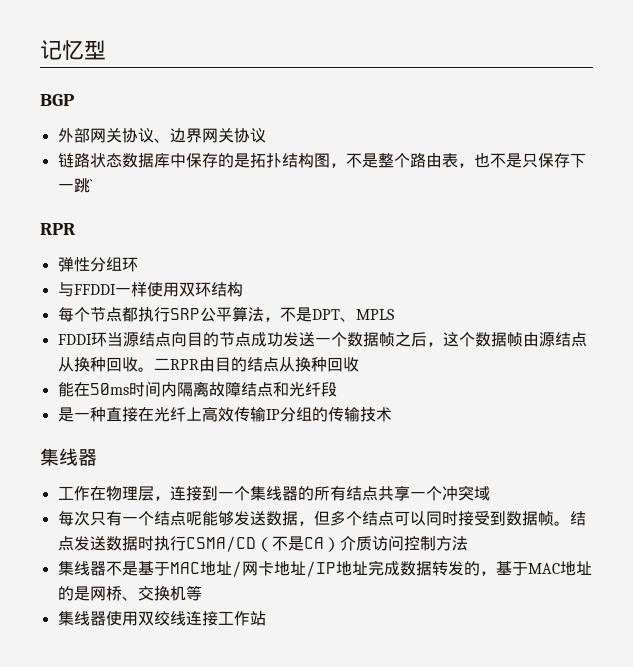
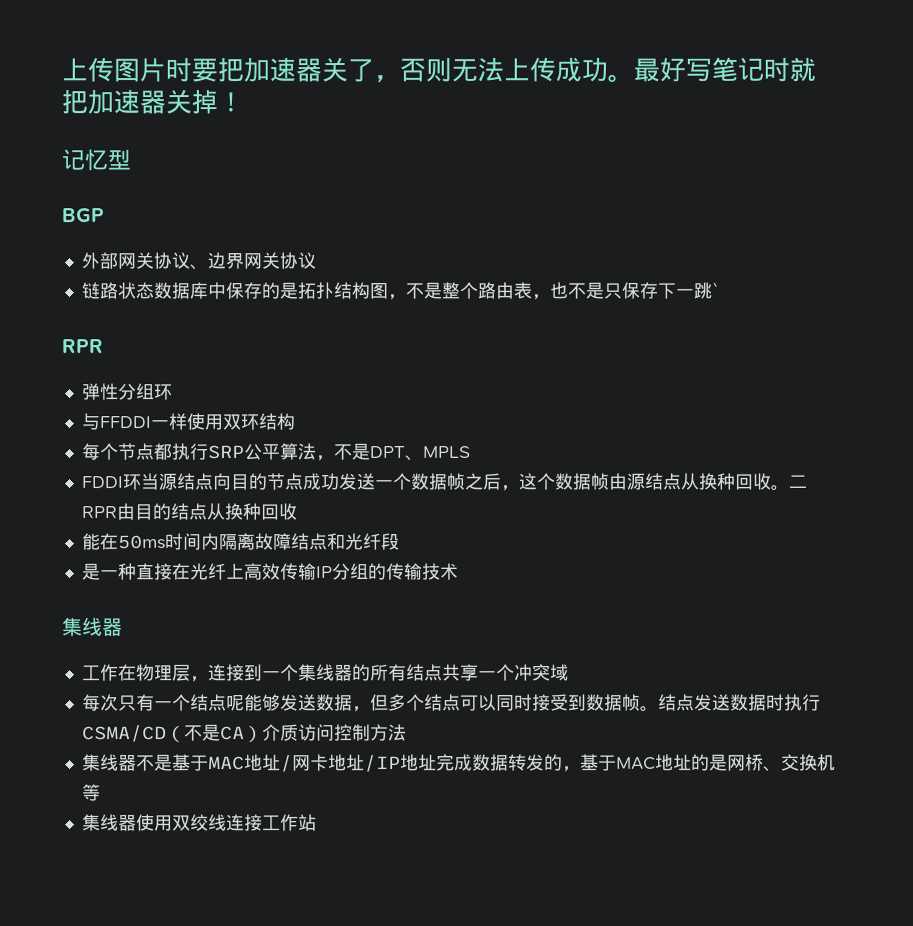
(40, 50) none -> [61,56,816,84] [61,89,244,115] 上传图片时要把加速器关了，否则无法上传成功。最好写笔记时就把加速器关掉！ //

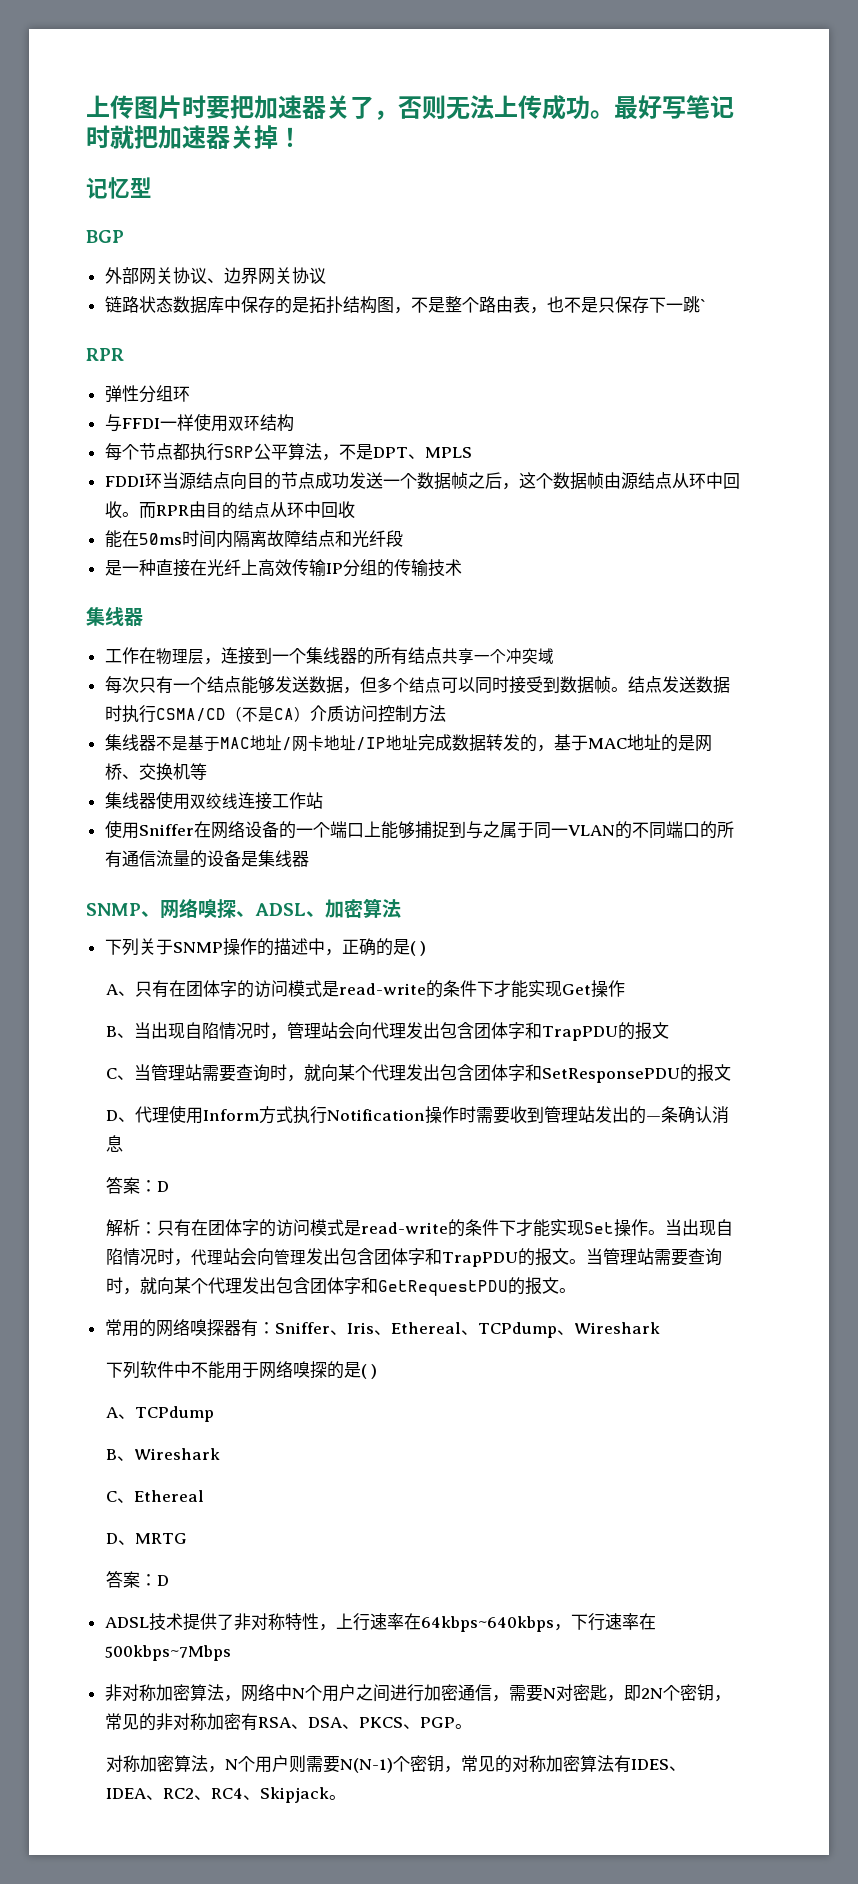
[98,416,151,429] FFDDI -> [121,418,160,429] FFDI
[698,472,808,491] 换种回收。二 -> [688,472,740,489] [104,501,156,519] 环中回收。而
[224,503,262,521] 换种 -> [286,501,321,518] 环中
[225,695,245,712] 呢 -> (241, 684) none
(317, 823) none -> [104,820,734,839] [104,850,309,868] [86,898,401,919] [104,938,427,956] [105,980,625,998] [105,1022,669,1041] [105,1064,731,1083] [105,1105,729,1124] [105,1135,123,1152] [105,1176,169,1194] [105,1219,733,1237] [105,1248,722,1267] [105,1277,576,1296] [104,1319,660,1338] [105,1361,378,1379] [105,1406,214,1422] [105,1448,220,1461] [105,1490,204,1503] [105,1533,187,1545] [105,1570,169,1588] [104,1613,656,1632] [104,1645,231,1661] [104,1684,731,1702] [104,1713,472,1731] [105,1755,686,1773] [105,1787,346,1803] // 使用Sniffer在网络设备的一个端口上能够捕捉到与之属于同一VLAN的不同端口的所有通信流量的设备是集线器 // SNMP、网络嗅探、ADSL、加密算法 // 下列关于SNMP操作的描述中，正确的是( ) // A、只有在团体字的访问模式是read-write的条件下才能实现Get操作 // B、当出现自陷情况时，管理站会向代理发出包含团体字和TrapPDU的报文 // C、当管理站需要查询时，就向某个代理发出包含团体字和SetResponsePDU的报文 // D、代理使用Inform方式执行Notification操作时需要收到管理站发出的—条确认消息 // 答案：D // 解析：只有在团体字的访问模式是read-write的条件下才能实现Set操作。当出现自陷情况时，代理站会向管理发出包含团体字和TrapPDU的报文。当管理站需要查询时，就向某个代理发出包含团体字和GetRequestPDU的报文。 // 常用的网络嗅探器有：Sniffer、Iris、Ethereal、TCPdump、Wireshark // 下列软件中不能用于网络嗅探的是( ) // A、TCPdump // B、Wireshark // C、Ethereal // D、MRTG // 答案：D // ADSL技术提供了非对称特性，上行速率在64kbps~640kbps，下行速率在500kbps~7Mbps // 非对称加密算法，网络中N个用户之间进行加密通信，需要N对密匙，即2N个密钥，常见的非对称加密有RSA、DSA、PKCS、PGP。 // 对称加密算法，N个用户则需要N(N-1)个密钥，常见的对称加密算法有IDES、IDEA、RC2、RC4、Skipjack。

